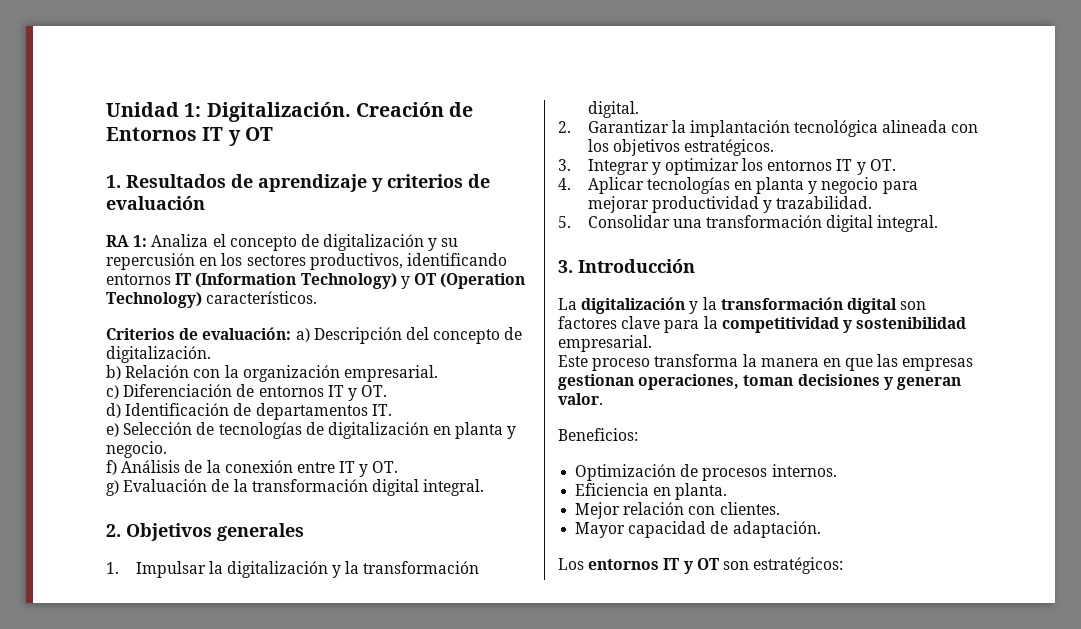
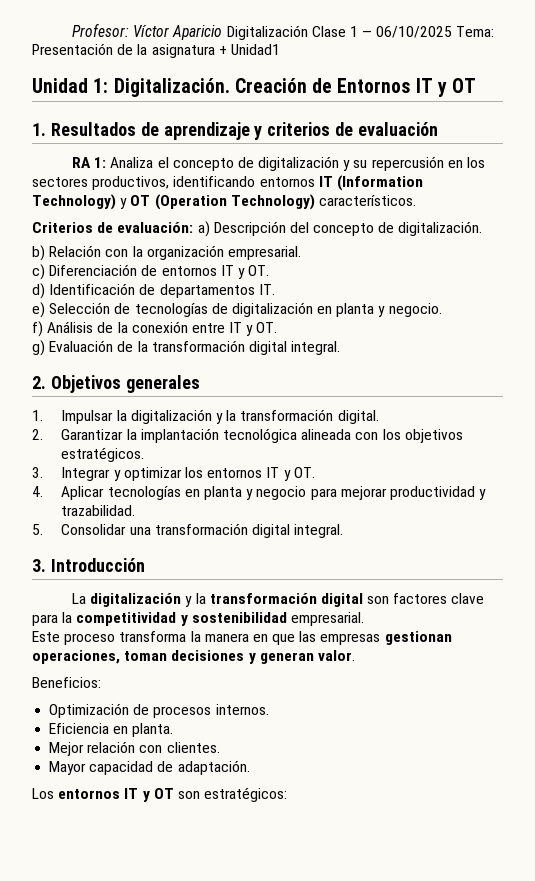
(106, 109) none -> [71,23,495,40] [32,43,280,58] Profesor: Víctor Aparicio Digitalización Clase 1 — 06/10/2025 Tema: Presentación de la asignatura + Unidad1 //

